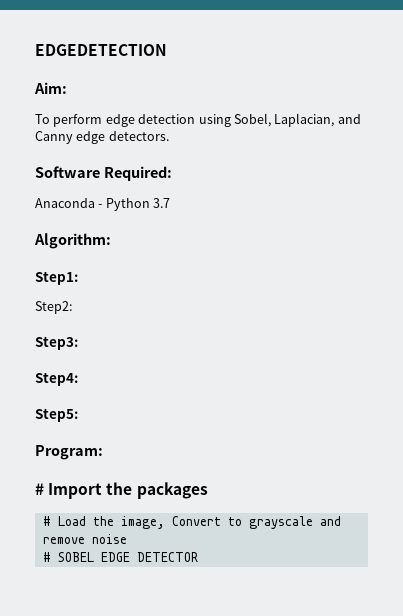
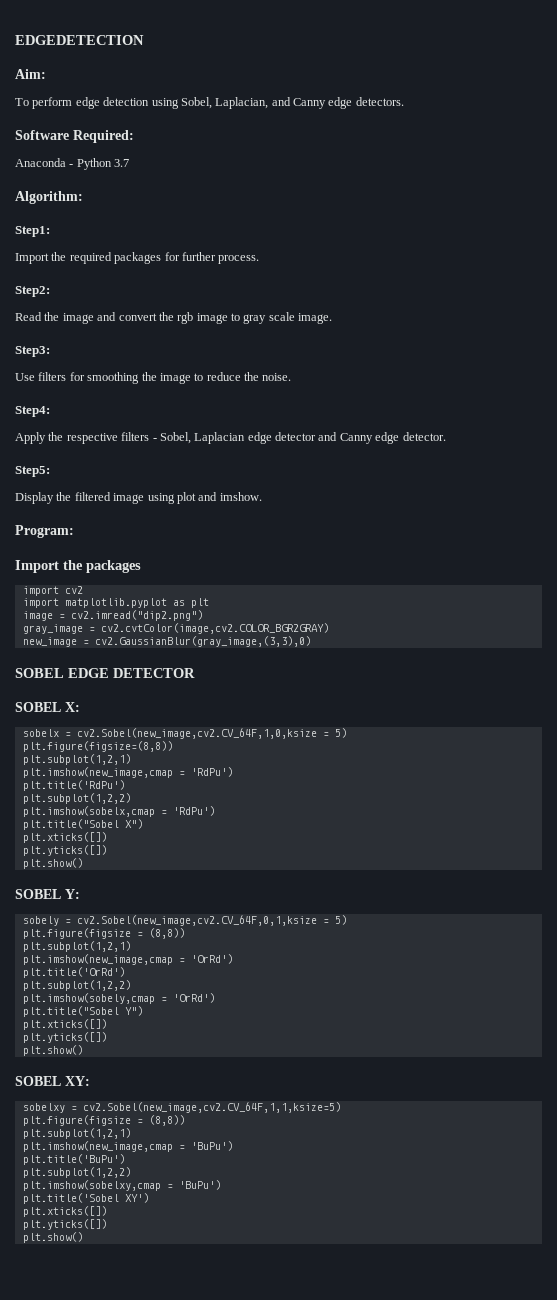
[35,301,72,314] [35,336,78,350] [35,372,78,386] [35,408,78,422] Step2: // Step3: // Step4: // Step5: -> [15,252,260,264] [15,286,50,297] [15,312,333,324] [15,346,50,357] [15,372,292,384] [15,406,50,417] [15,432,446,444] [15,466,50,477] [15,492,262,504] Import the required packages for further process. // Step2: // Read the image and convert the rgb image to gray scale image. // Step3: // Use filters for smoothing the image to reduce the noise. // Step4: // Apply the respective filters - Sobel, Laplacian edge detector and Canny edge detector. // Step5: // Display the filtered image using plot and imshow.
[35,483,44,495] # -> (74, 531) none
[42,516,341,529] [42,534,127,544] [42,552,198,562] # Load the image, Convert to grayscale and remove noise // # SOBEL EDGE DETECTOR -> [22,586,83,596] [22,598,209,608] [22,610,203,621] [22,623,329,634] [22,636,311,647] [15,668,195,678] [15,702,80,712] [22,728,347,739] [22,741,173,752] [22,754,131,765] [22,767,233,778] [22,780,125,791] [22,793,131,804] [22,806,215,817] [22,819,143,830] [22,832,107,843] [22,845,107,856] [22,858,83,869] [15,889,80,899] [22,915,347,926] [22,928,185,939] [22,941,131,952] [22,954,233,965] [22,967,125,978] [22,980,131,991] [22,993,215,1004] [22,1006,143,1017] [22,1019,107,1030] [22,1032,107,1043] [22,1045,83,1056] [15,1076,90,1086] [22,1102,341,1113] [22,1115,185,1126] [22,1128,131,1139] [22,1141,233,1152] [22,1154,125,1165] [22,1167,131,1178] [22,1180,221,1191] [22,1193,149,1204] [22,1206,107,1217] [22,1219,107,1230] [22,1232,83,1243] import cv2 // import matplotlib.pyplot as plt // image = cv2.imread("dip2.png") // gray_image = cv2.cvtColor(image,cv2.COLOR_BGR2GRAY) // new_image = cv2.GaussianBlur(gray_image,(3,3),0) // SOBEL EDGE DETECTOR // SOBEL X: // sobelx = cv2.Sobel(new_image,cv2.CV_64F,1,0,ksize = 5) // plt.figure(figsize=(8,8)) // plt.subplot(1,2,1) // plt.imshow(new_image,cmap = 'RdPu') // plt.title('RdPu') // plt.subplot(1,2,2) // plt.imshow(sobelx,cmap = 'RdPu') // plt.title("Sobel X") // plt.xticks([]) // plt.yticks([]) // plt.show() // SOBEL Y: // sobely = cv2.Sobel(new_image,cv2.CV_64F,0,1,ksize = 5) // plt.figure(figsize = (8,8)) // plt.subplot(1,2,1) // plt.imshow(new_image,cmap = 'OrRd') // plt.title('OrRd') // plt.subplot(1,2,2) // plt.imshow(sobely,cmap = 'OrRd') // plt.title("Sobel Y") // plt.xticks([]) // plt.yticks([]) // plt.show() // SOBEL XY: // sobelxy = cv2.Sobel(new_image,cv2.CV_64F,1,1,ksize=5) // plt.figure(figsize = (8,8)) // plt.subplot(1,2,1) // plt.imshow(new_image,cmap = 'BuPu') // plt.title('BuPu') // plt.subplot(1,2,2) // plt.imshow(sobelxy,cmap = 'BuPu') // plt.title('Sobel XY') // plt.xticks([]) // plt.yticks([]) // plt.show()

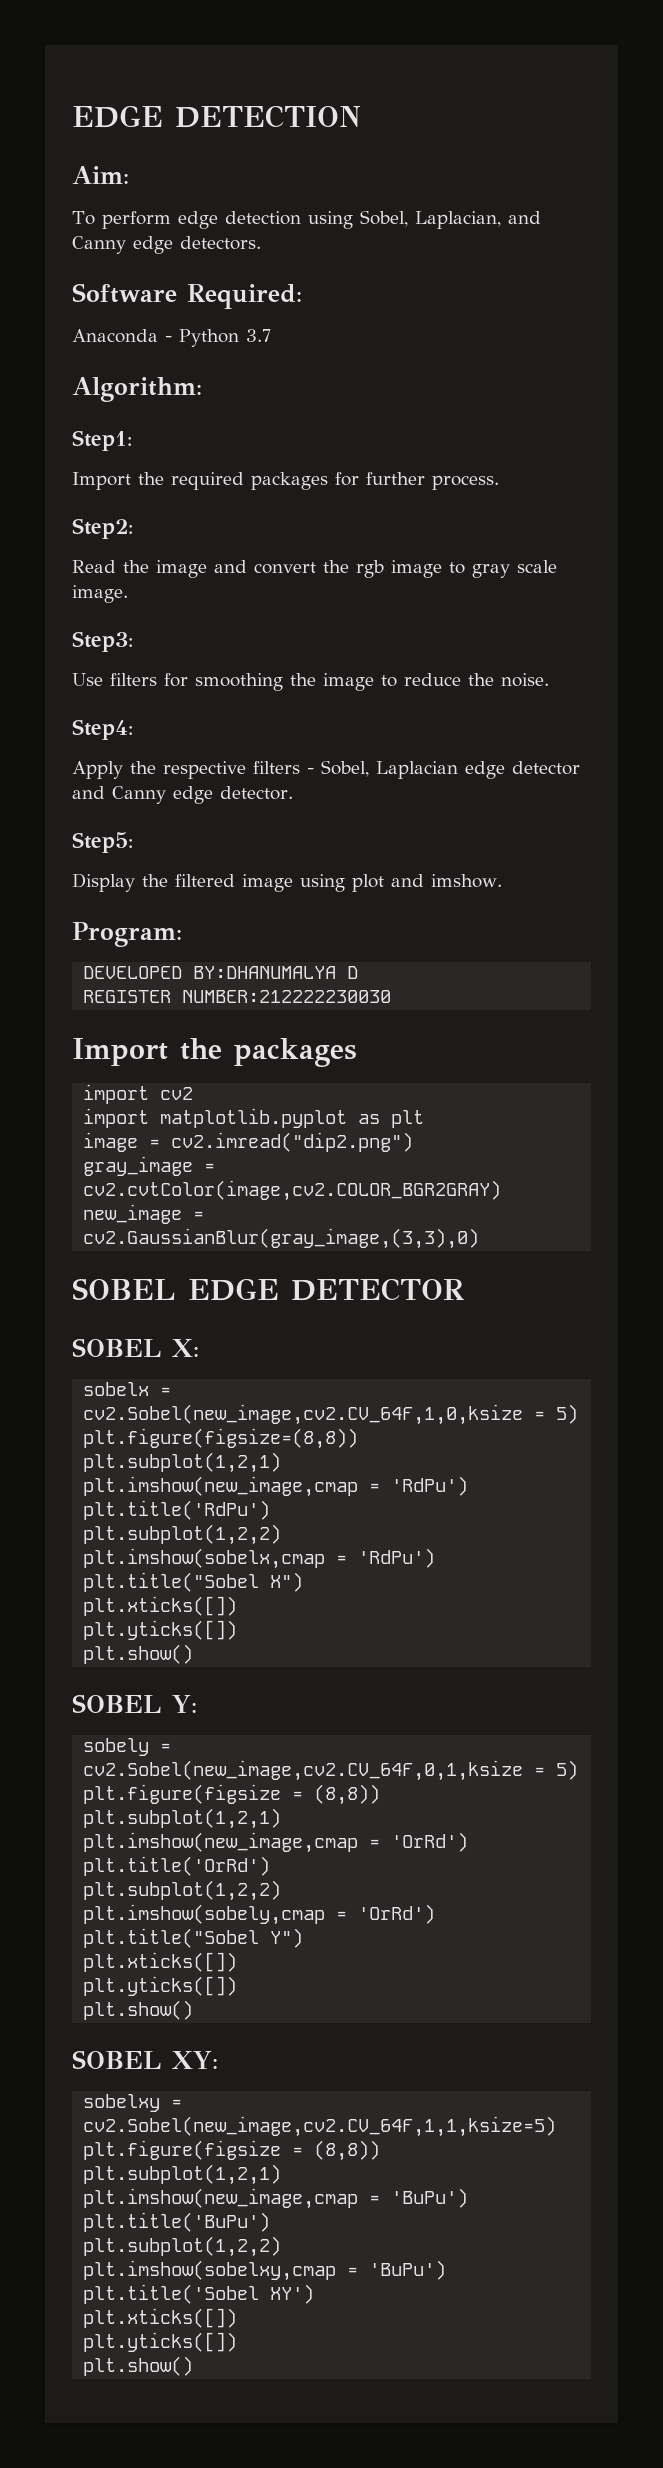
[15,35,144,45] EDGEDETECTION -> [72,105,361,128] EDGE DETECTION
(74, 531) none -> [83,966,359,979] [83,990,392,1003] // DEVELOPED BY:DHANUMALYA D // REGISTER NUMBER:212222230030

